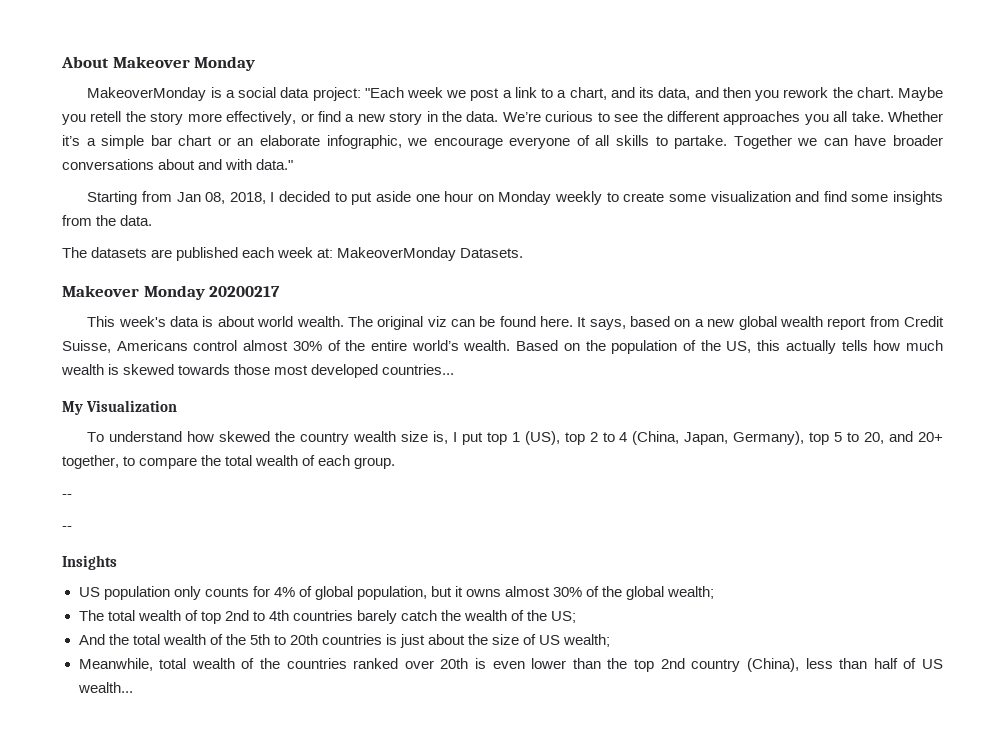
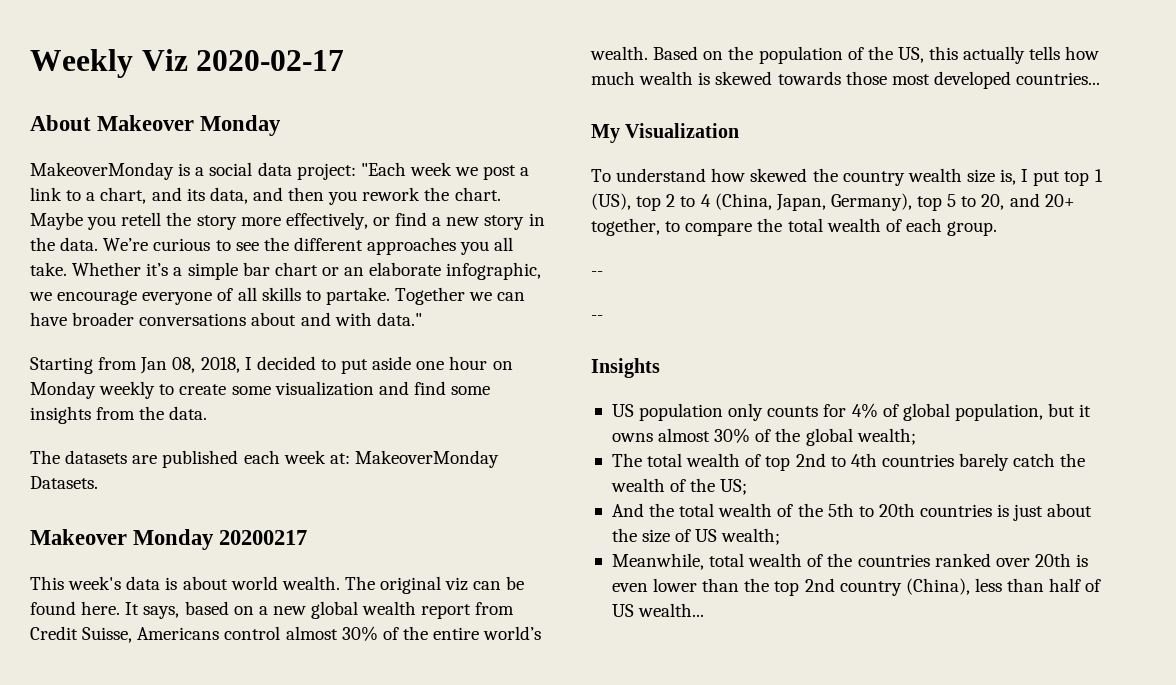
(61, 62) none -> [30,49,345,78] Weekly Viz 2020-02-17 //

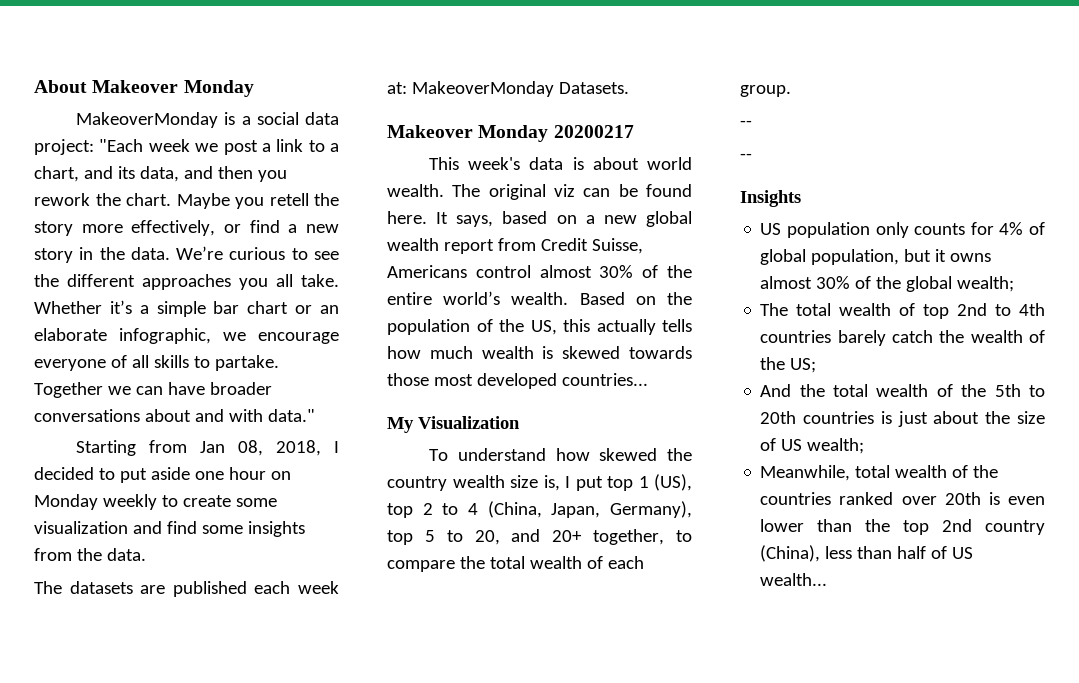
[30,49,345,78] Weekly Viz 2020-02-17 // -> (34, 86) none

